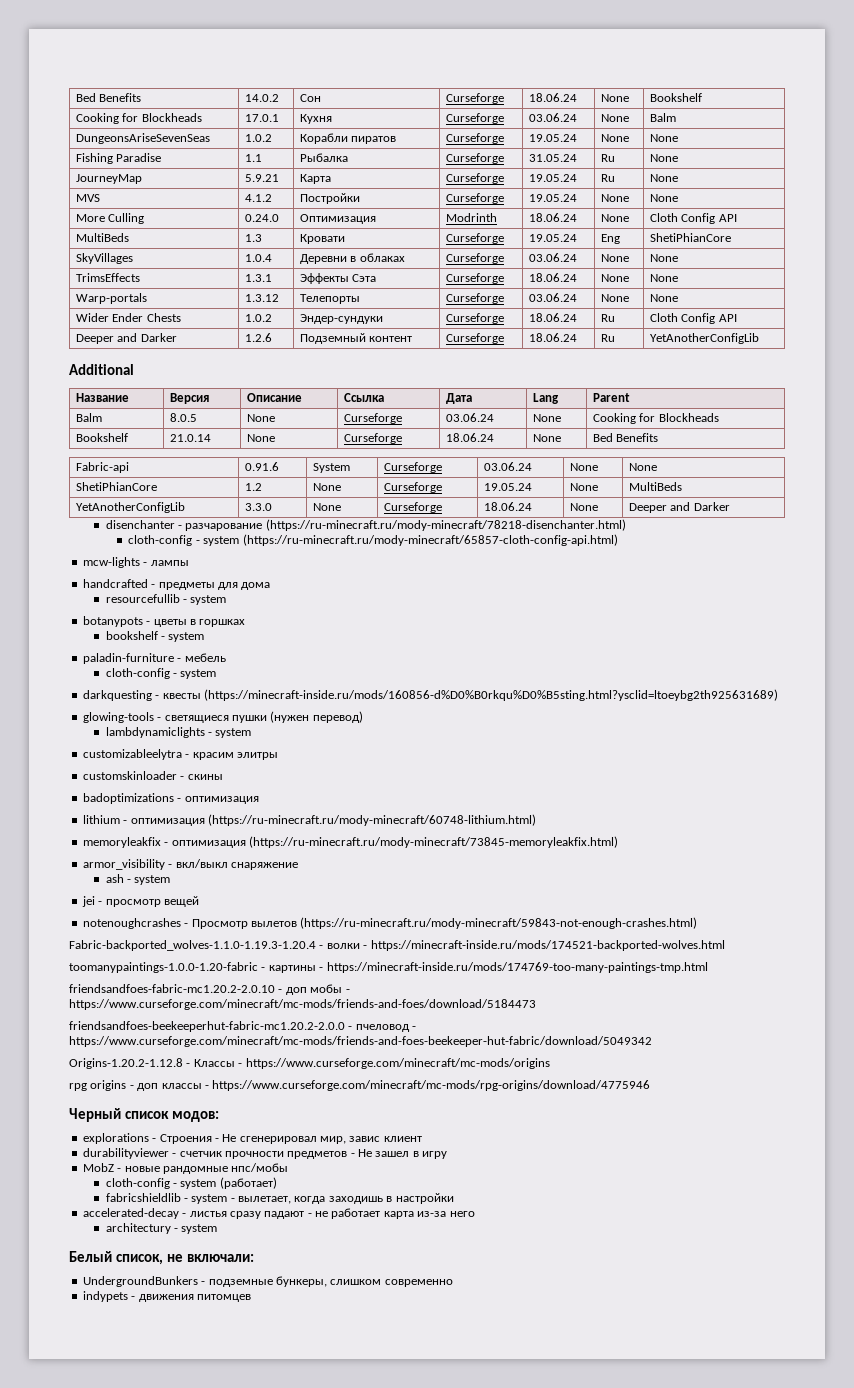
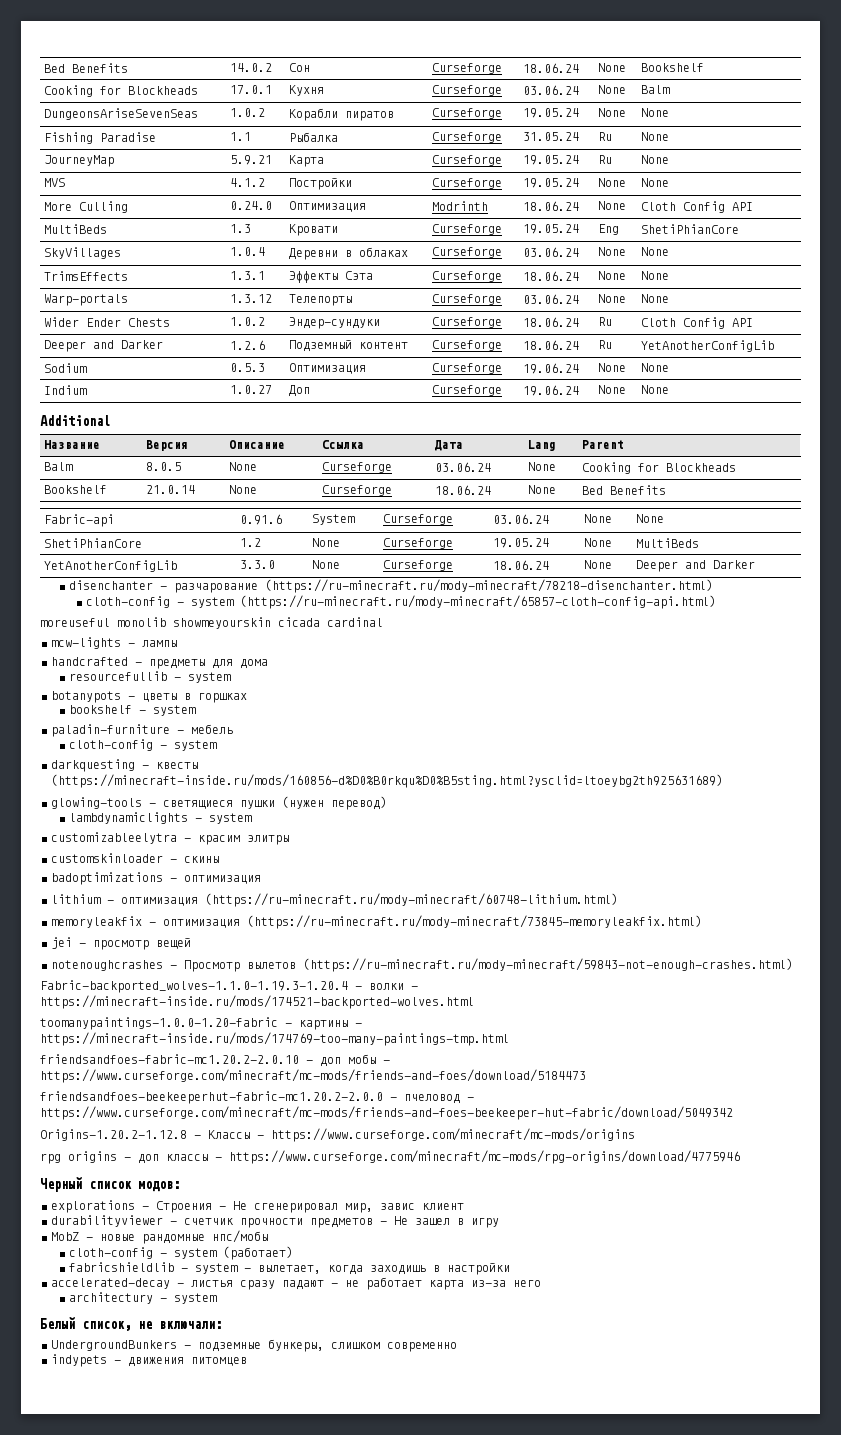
(760, 338) none -> [44,363,88,373] [230,363,266,372] [289,363,367,374] [432,363,503,374] [523,363,580,374] [598,363,627,372] [641,363,670,372] [44,385,88,395] [230,385,273,394] [289,385,311,397] [432,385,503,396] [523,385,580,396] [598,385,627,394] [641,385,670,394] // Sodium | 0.5.3 | Оптимизация | Curseforge | 19.06.24 | None | None // Indium | 1.0.27 | Доп | Curseforge | 19.06.24 | None | None
(618, 540) none -> [40,617,383,629] // moreuseful monolib showmeyourskin cicada cardinal
[82,859,298,870] [105,874,171,885] // armor_visibility - вкл/выкл снаряжение // ash - system -> (702, 922) none

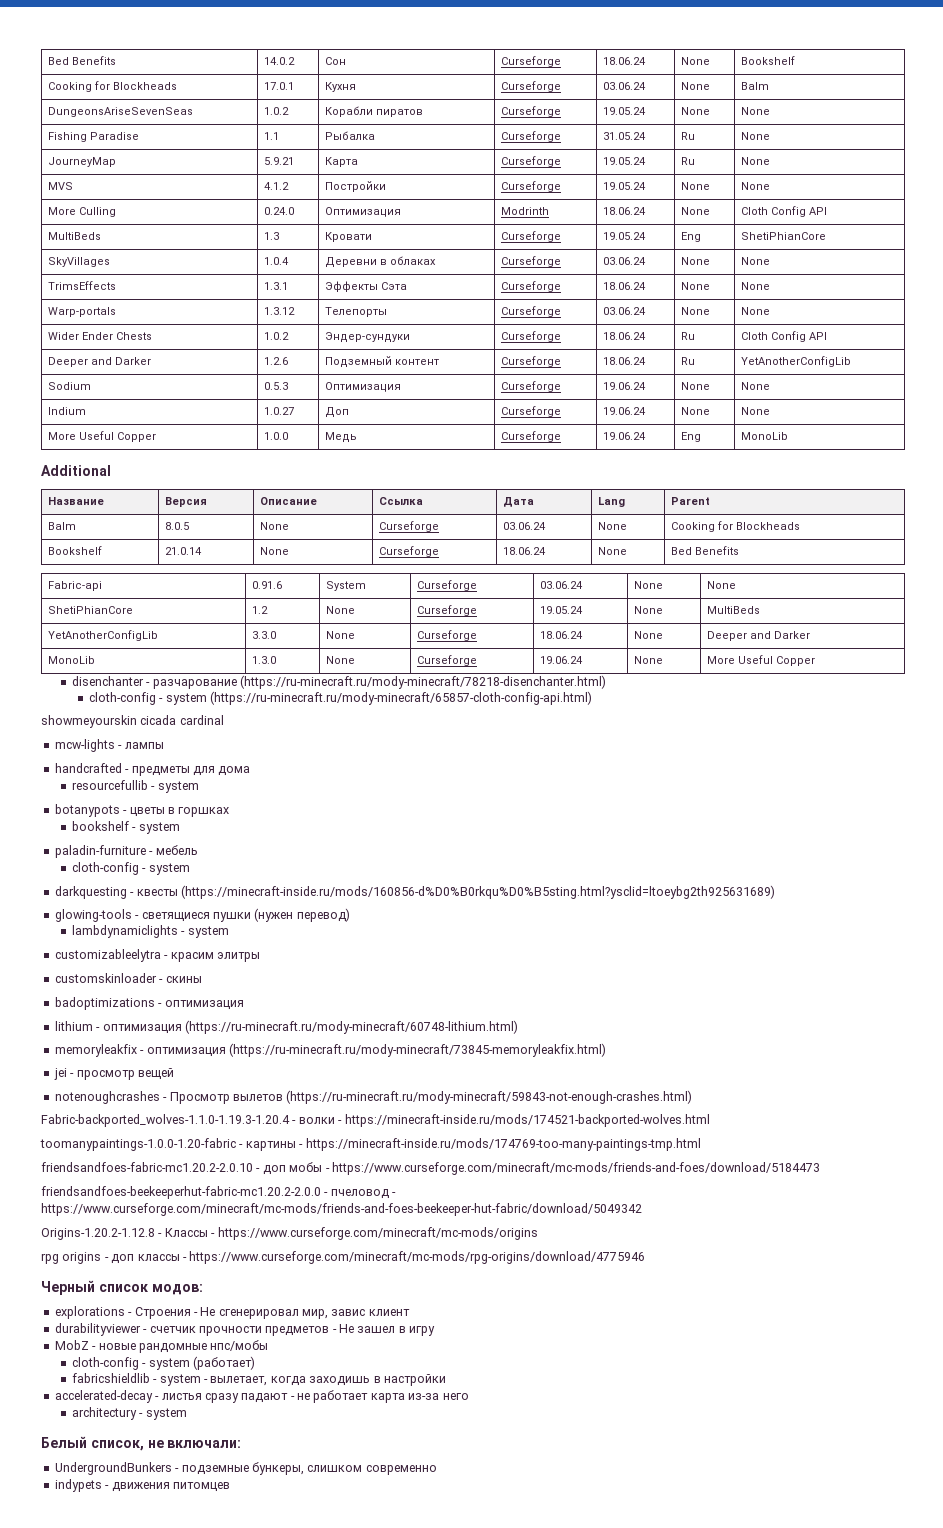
(670, 389) none -> [48,431,157,442] [264,432,289,440] [325,432,358,443] [501,431,562,442] [603,432,647,440] [681,432,702,442] [741,432,789,440] // More Useful Copper | 1.0.0 | Медь | Curseforge | 19.06.24 | Eng | MonoLib
(756, 564) none -> [48,656,96,664] [252,656,277,664] [326,656,356,664] [417,655,478,666] [540,656,584,664] [634,656,664,664] [707,655,816,666] // MonoLib | 1.3.0 | None | Curseforge | 19.06.24 | None | More Useful Copper
[40,617,166,627] moreuseful monolib -> (593, 698) none

